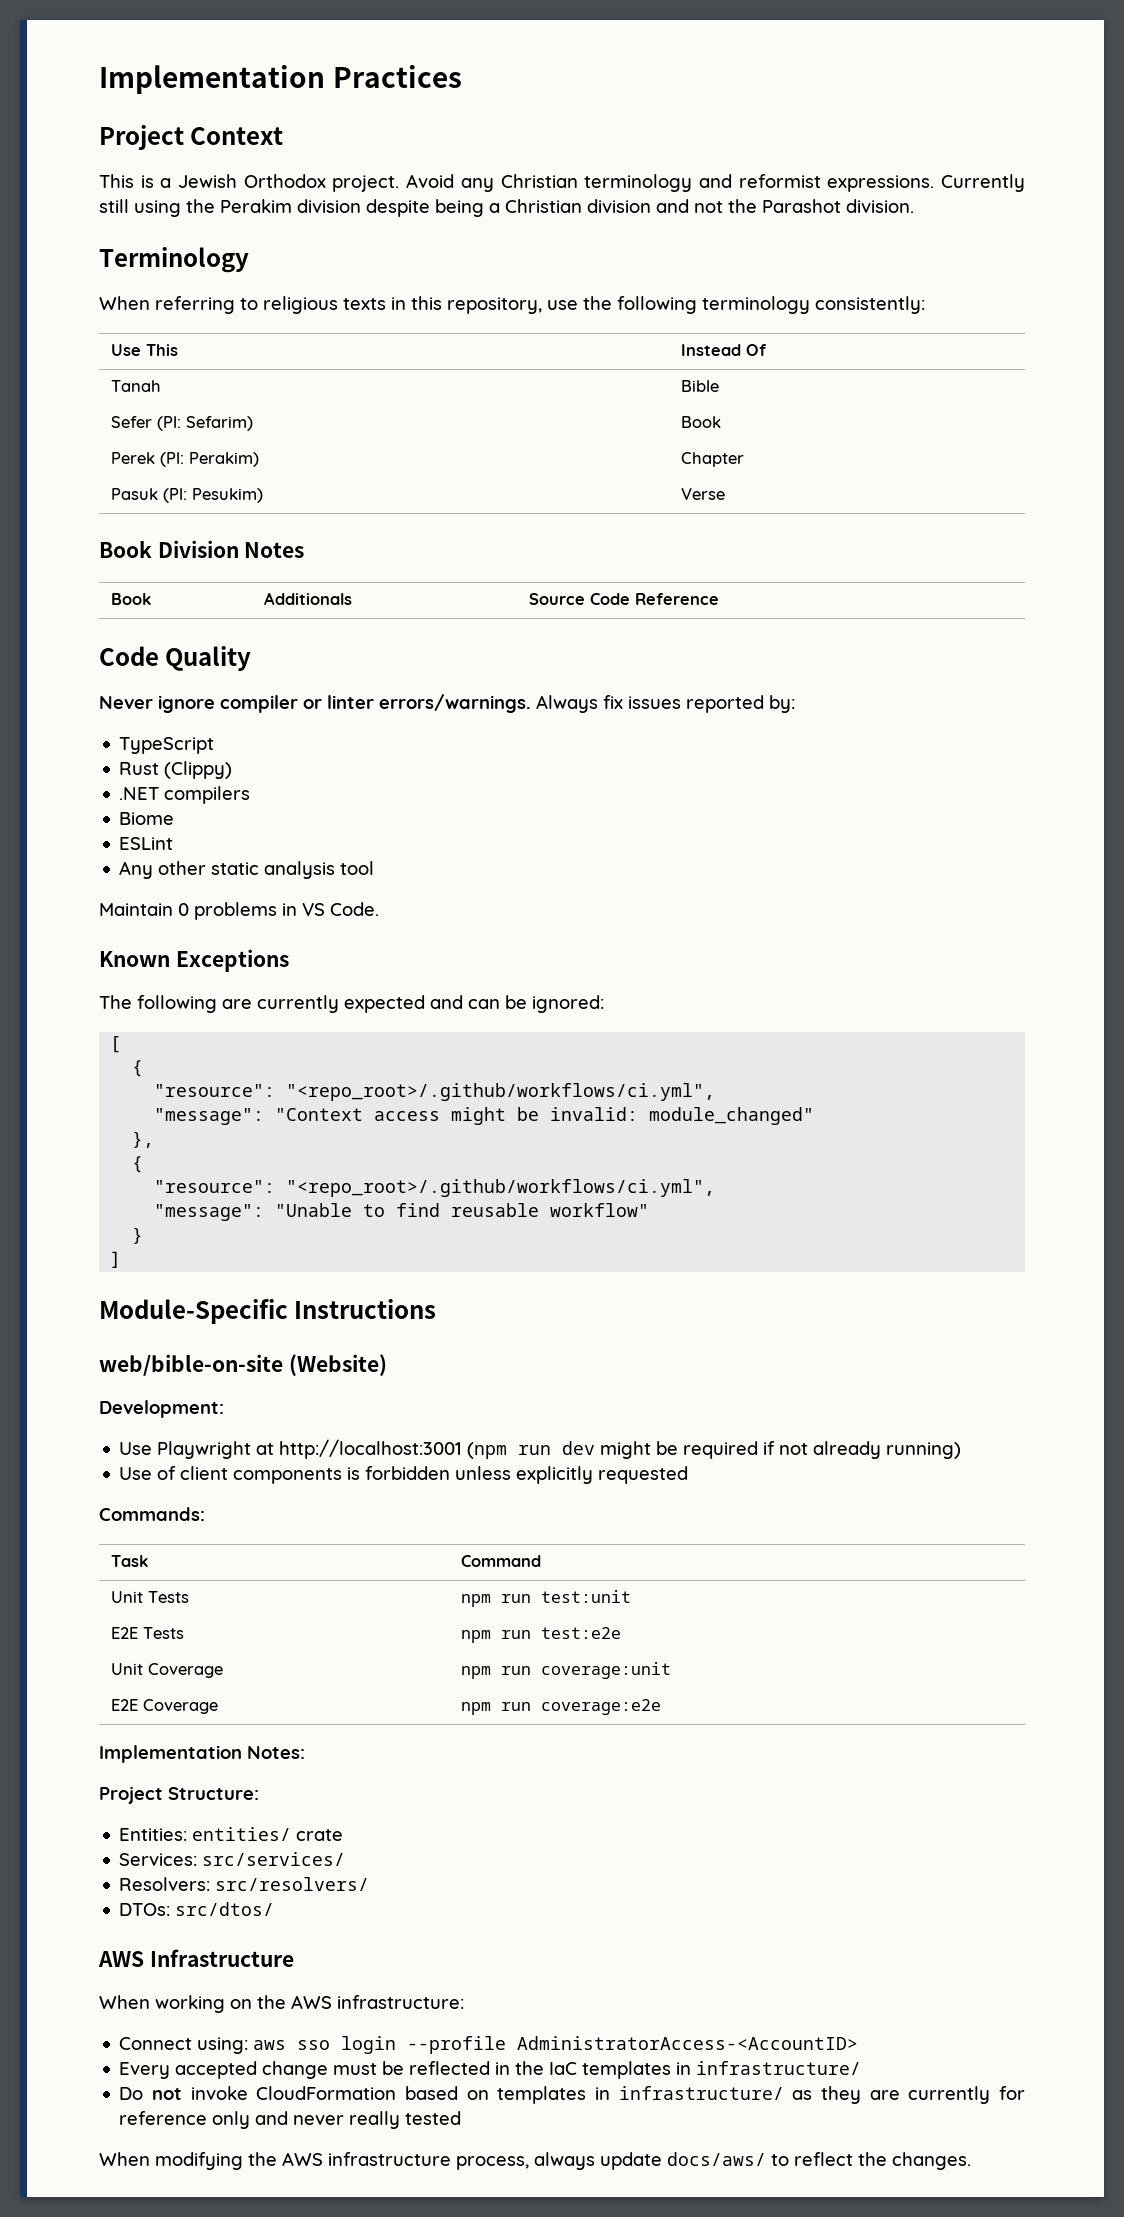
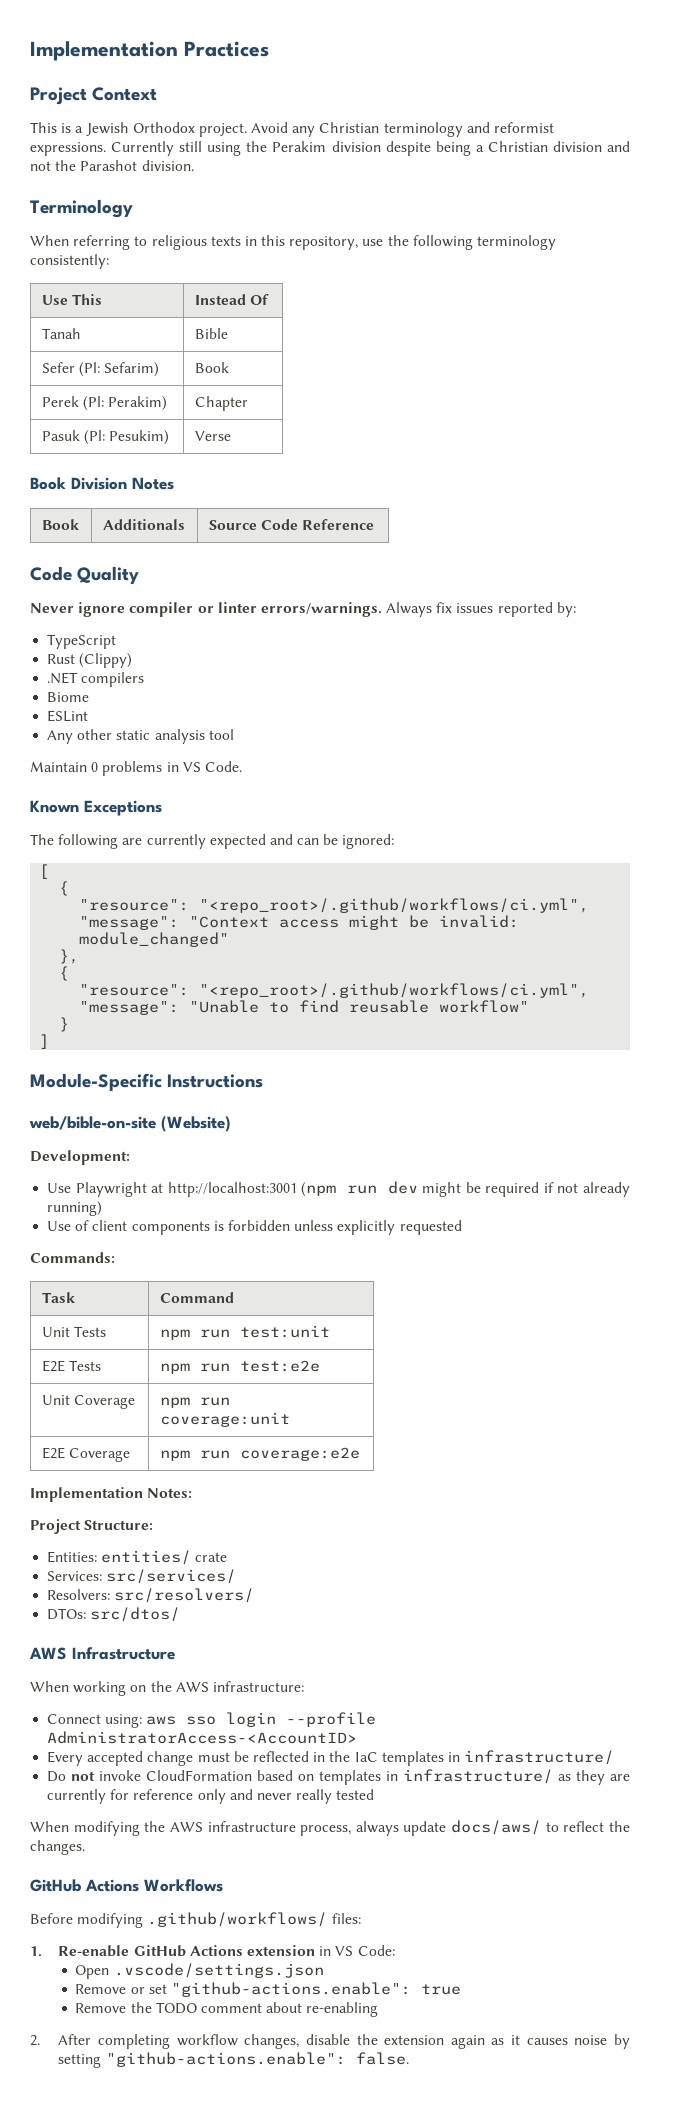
(971, 2161) none -> [30,1879,223,1892] [30,1912,361,1928] [30,1945,395,1957] [75,1963,324,1979] [75,1982,462,1997] [75,2002,379,2017] [30,2034,630,2049] [58,2052,409,2068] // GitHub Actions Workflows // Before modifying .github/workflows/ files: // 1. Re-enable GitHub Actions extension in VS Code: // Open .vscode/settings.json // Remove or set "github-actions.enable": true // Remove the TODO comment about re-enabling // 2. After completing workflow changes, disable the extension again as it causes noise by setting "github-actions.enable": false.

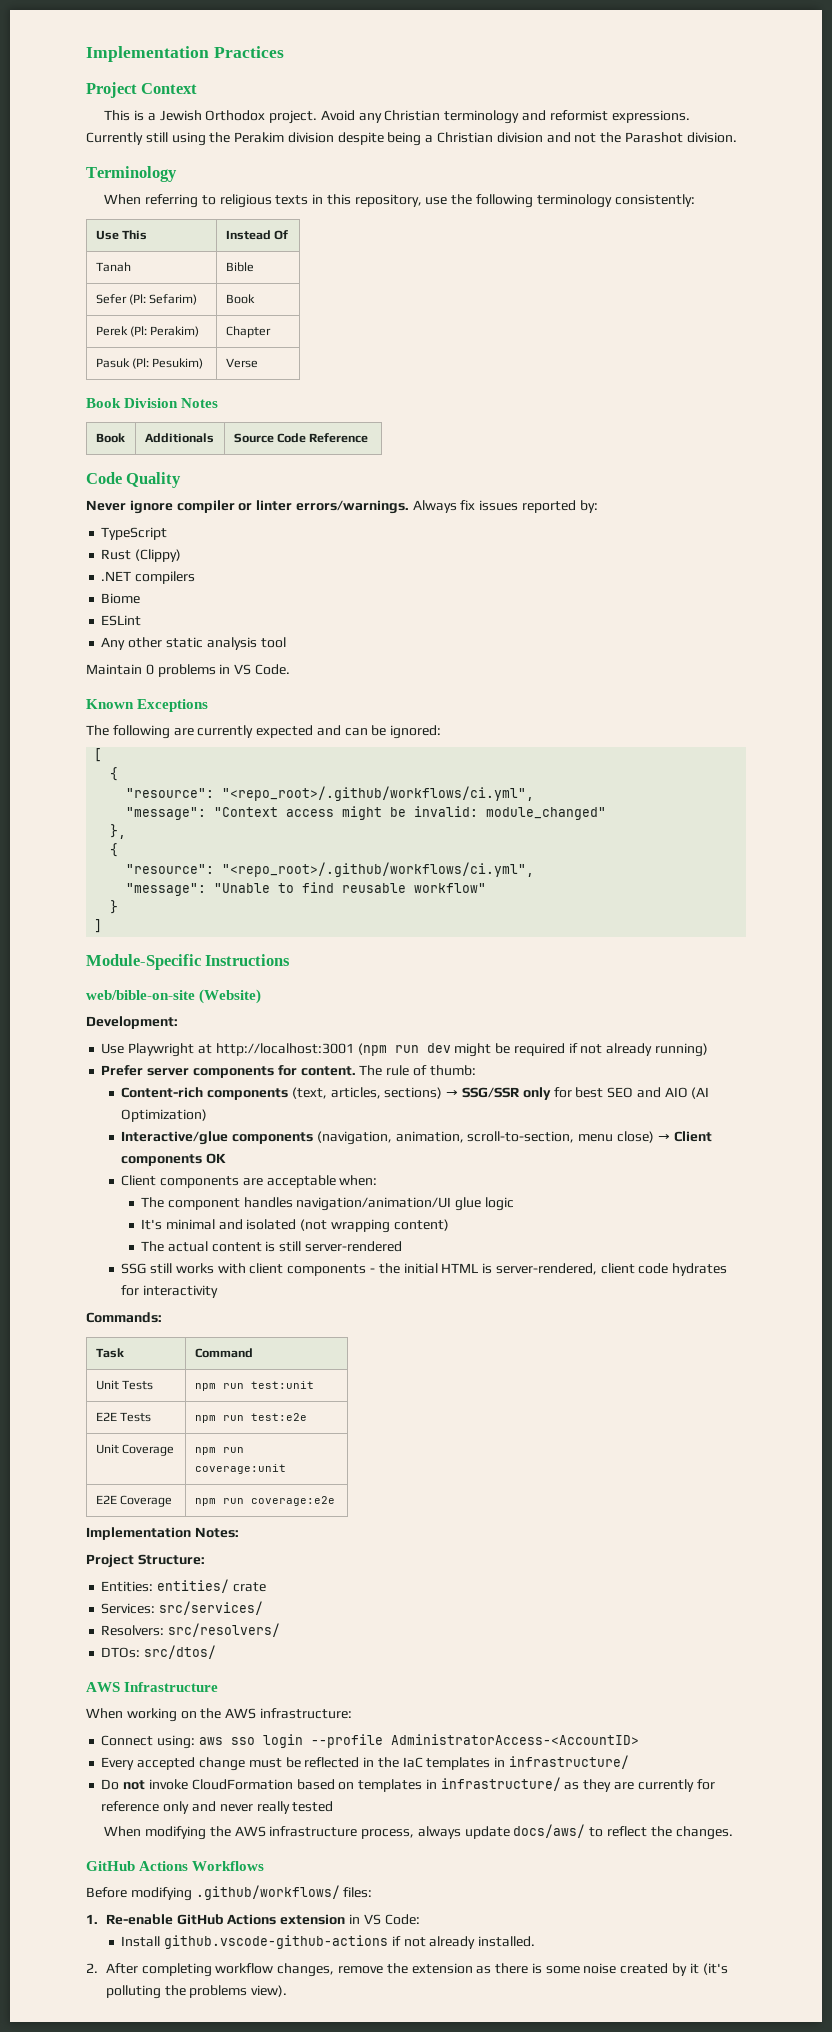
[47,1220,462,1235] Use of client components is forbidden unless explicitly requested -> [101,1065,476,1078] [121,1087,710,1100] [121,1109,208,1122] [121,1131,712,1145] [121,1153,227,1166] [121,1175,378,1188] [141,1197,515,1211] [141,1219,449,1233] [141,1241,403,1252] [121,1263,728,1276] [121,1285,219,1298] Prefer server components for content. The rule of thumb: // Content-rich components (text, articles, sections) → SSG/SSR only for best SEO and AIO (AI Optimization) // Interactive/glue components (navigation, animation, scroll-to-section, menu close) → Client components OK // Client components are acceptable when: // The component handles navigation/animation/UI glue logic // It's minimal and isolated (not wrapping content) // The actual content is still server-rendered // SSG still works with client components - the initial HTML is server-rendered, client code hydrates for interactivity
[75,1963,324,1979] [75,1982,462,1997] [75,2002,379,2017] Open .vscode/settings.json // Remove or set "github-actions.enable": true // Remove the TODO comment about re-enabling -> [121,1935,536,1949] Install github.vscode-github-actions if not already installed.
[305,2034,350,2045] disable -> [337,1966,383,1974] remove
[450,2034,630,2049] [58,2052,409,2068] again as it causes noise by setting "github-actions.enable": false. -> [476,1963,728,1976] [105,1985,288,1999] as there is some noise created by it (it's polluting the problems view).

